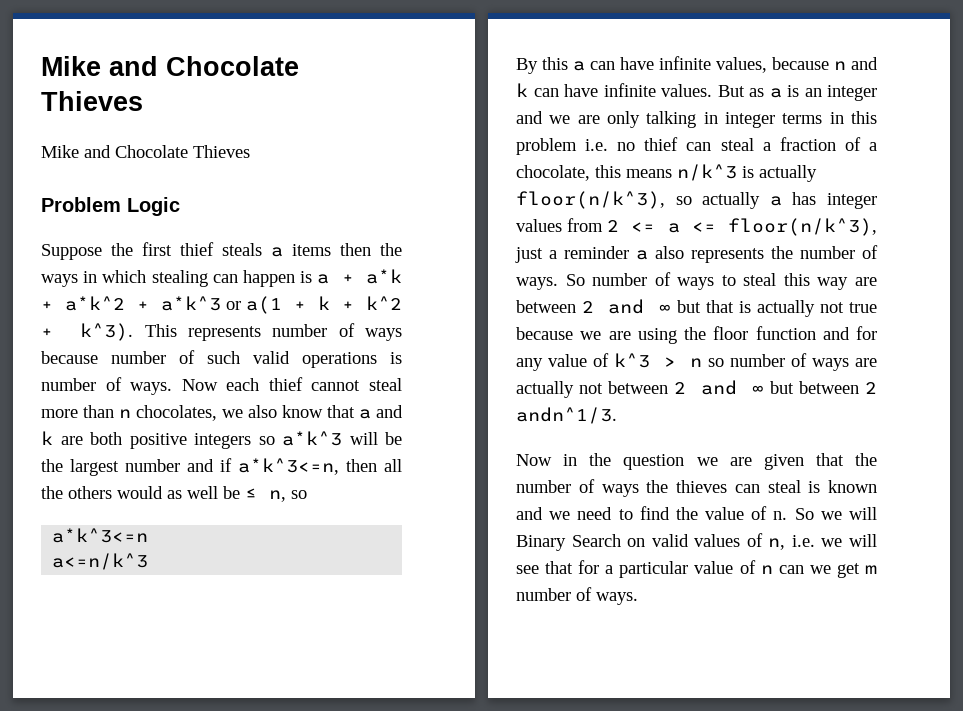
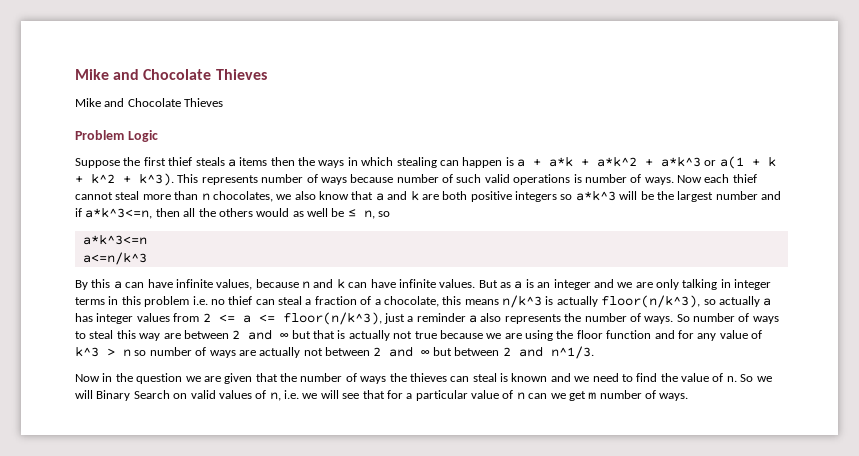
[516,407,617,424] andn^1/3. -> [518,346,594,359] and n^1/3.

